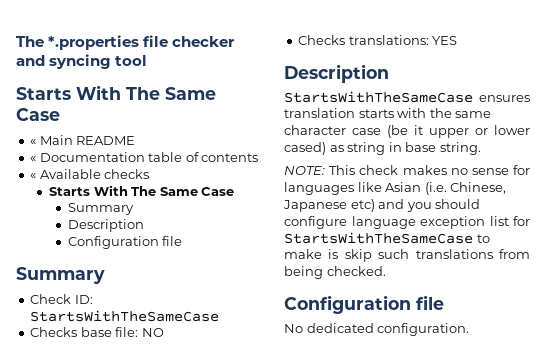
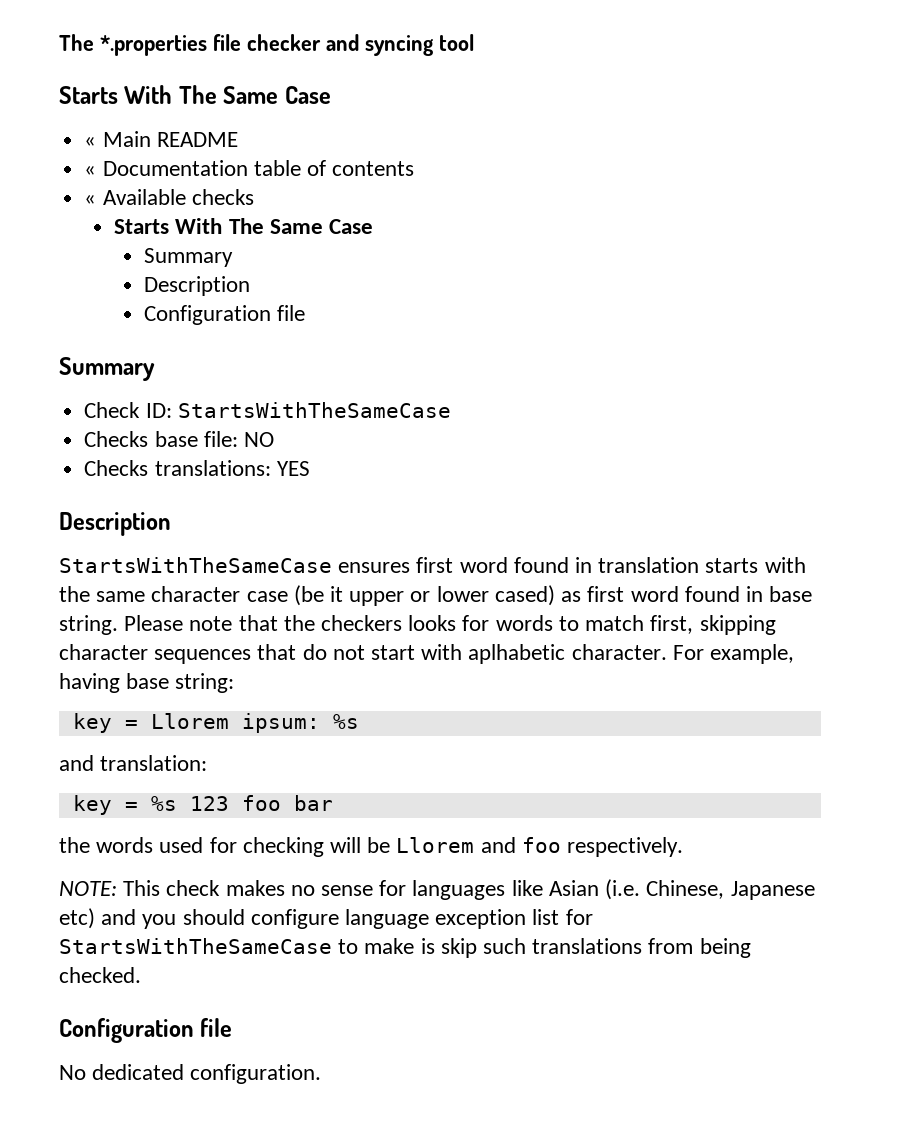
(530, 98) none -> [416,557,593,573] first word found in
[347,142,386,155] string -> [587,586,740,602] first word found
(481, 148) none -> [124,615,776,635] [59,644,795,664] [59,673,235,693] [72,713,359,733] [59,755,208,771] [72,795,333,815] [59,837,684,857] Please note that the checkers looks for words to match first, skipping character sequences that do not start with aplhabetic character. For example, having base string: // key = Llorem ipsum: %s // and translation: // key = %s 123 foo bar // the words used for checking will be Llorem and foo respectively.

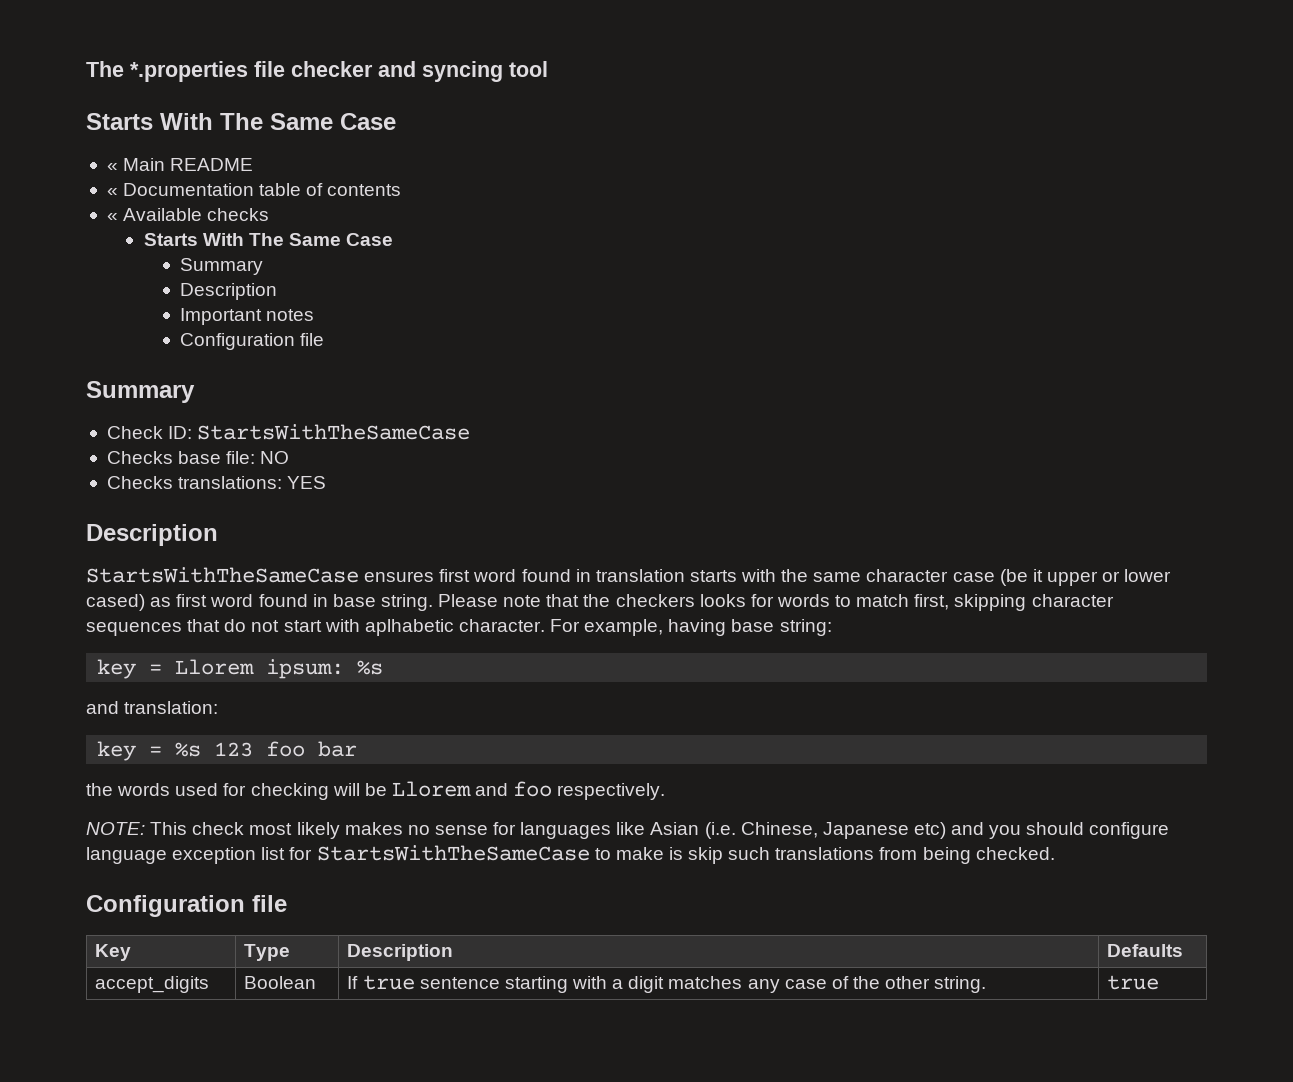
(251, 286) none -> [180,308,315,325] // Important notes
(221, 888) none -> [249,822,340,839] most likely
[59,1064,322,1084] // No dedicated configuration. -> [95,944,132,961] [244,944,291,961] [347,944,454,961] [1107,944,1184,957] [95,976,210,993] [244,976,317,989] [347,975,987,993] [1107,975,1160,990] // Key | Type | Description | Defaults // accept_digits | Boolean | If true sentence starting with a digit matches any case of the other string. | true

